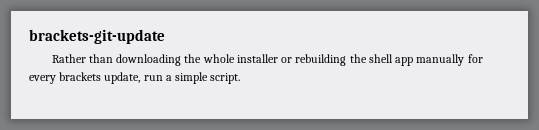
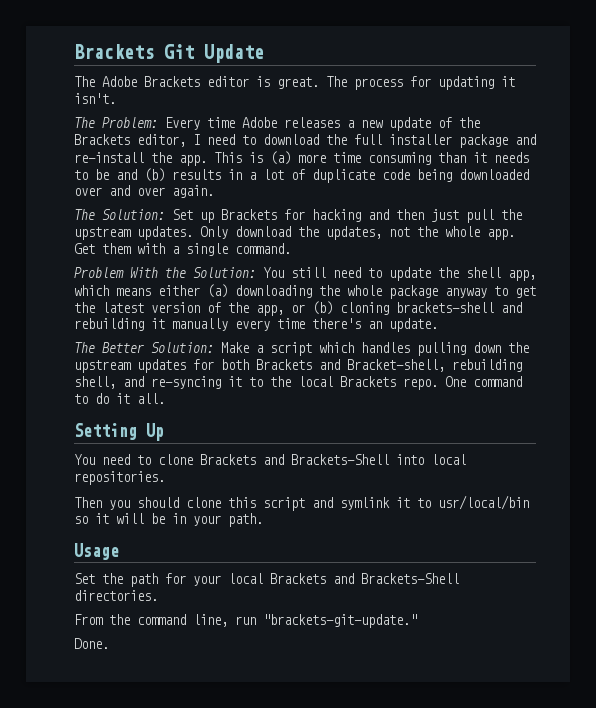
[29,29,165,44] [51,54,483,66] [29,72,241,84] brackets-git-update // Rather than downloading the whole installer or rebuilding the shell app manually for every brackets update, run a simple script. -> [74,44,264,63] [74,76,515,90] [74,93,116,104] [74,117,480,131] [74,134,536,148] [74,151,529,166] [74,168,529,183] [74,185,214,198] [74,209,522,223] [74,226,515,240] [74,243,291,256] [74,267,536,281] [74,284,536,299] [74,301,522,316] [74,318,438,332] [74,342,529,356] [74,359,522,373] [74,376,522,390] [74,393,165,404] [74,423,164,441] [74,454,466,465] [74,471,165,485] [74,495,529,511] [74,513,263,527] [74,543,119,560] [74,573,459,587] [74,590,158,601] [74,614,417,628] [74,638,109,649] Brackets Git Update // The Adobe Brackets editor is great. The process for updating it isn't. // The Problem: Every time Adobe releases a new update of the Brackets editor, I need to download the full installer package and re-install the app. This is (a) more time consuming than it needs to be and (b) results in a lot of duplicate code being downloaded over and over again. // The Solution: Set up Brackets for hacking and then just pull the upstream updates. Only download the updates, not the whole app. Get them with a single command. // Problem With the Solution: You still need to update the shell app, which means either (a) downloading the whole package anyway to get the latest version of the app, or (b) cloning brackets-shell and rebuilding it manually every time there's an update. // The Better Solution: Make a script which handles pulling down the upstream updates for both Brackets and Bracket-shell, rebuilding shell, and re-syncing it to the local Brackets repo. One command to do it all. // Setting Up // You need to clone Brackets and Brackets-Shell into local repositories. // Then you should clone this script and symlink it to usr/local/bin so it will be in your path. // Usage // Set the path for your local Brackets and Brackets-Shell directories. // From the command line, run "brackets-git-update." // Done.

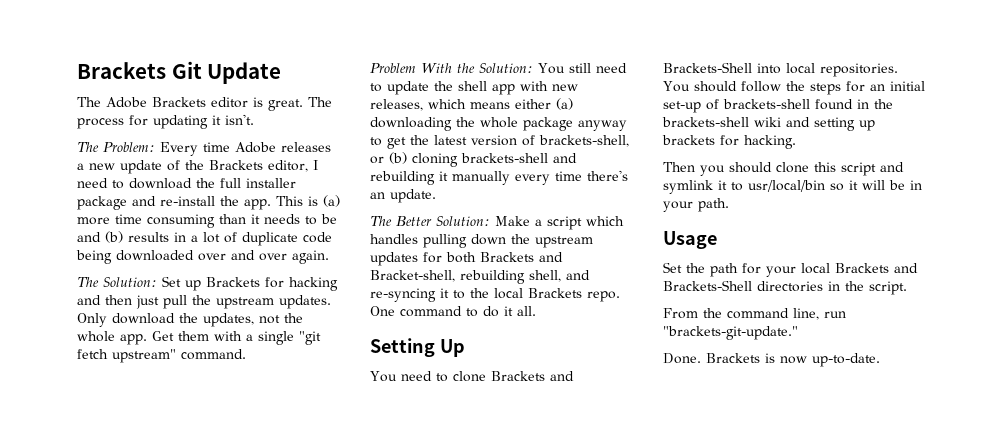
(228, 249) none -> [299,331,321,345] [77,349,176,363] "git fetch upstream"
[508,270,536,281] app, -> [492,81,578,95] [370,99,423,111] app with new releases,
[228,302,284,316] the app, -> [539,135,629,147] brackets-shell,
(165, 478) none -> [663,81,925,95] [663,99,893,113] [662,117,875,131] [662,135,796,149] You should follow the steps for an initial set-up of brackets-shell found in the brackets-shell wiki and setting up brackets for hacking.
[74,590,158,601] directories. -> [757,281,907,295] directories in the script.
(109, 643) none -> [706,353,880,367] Brackets is now up-to-date.

